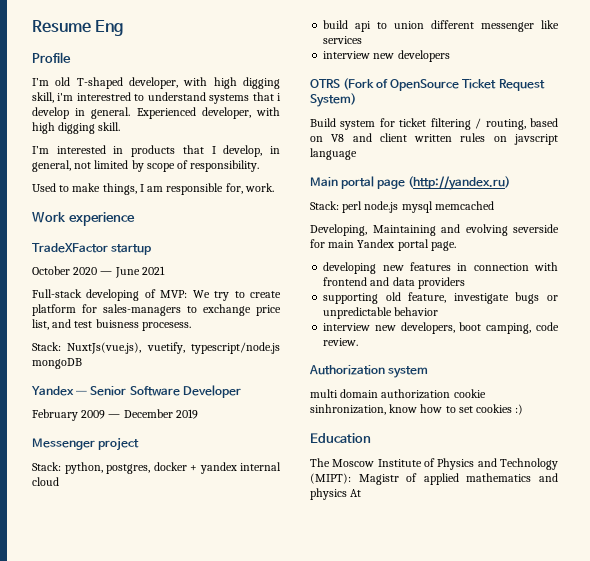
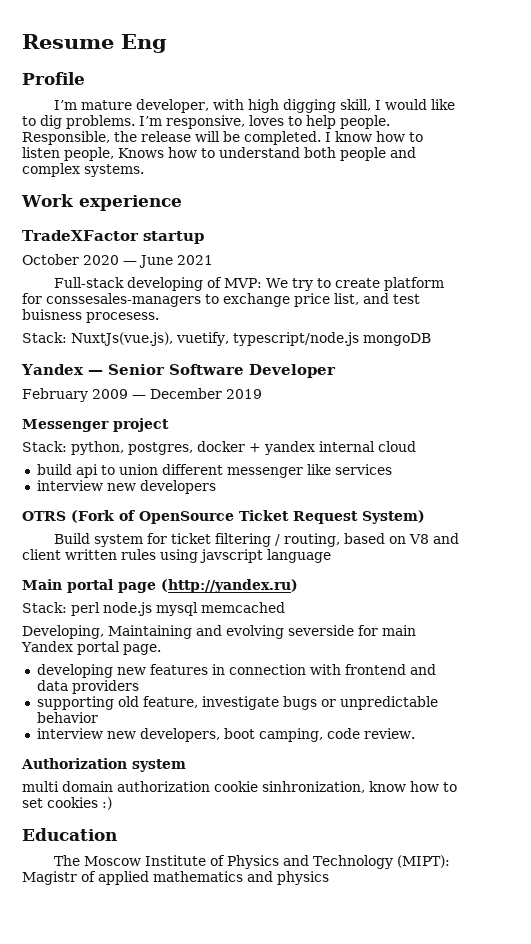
[55,77,123,89] old T-shaped -> [80,100,132,110] mature
[57,92,281,104] [32,107,280,119] [32,122,121,134] [32,145,280,157] [32,160,260,172] [32,183,274,195] i'm interestred to understand systems that i develop in general. Experienced developer, with high digging skill. // I’m interested in products that I develop, in general, not limited by scope of responsibility. // Used to make things, I am responsible for, work. -> [374,99,455,110] [22,115,390,129] [22,131,423,145] [22,147,416,161] [22,163,144,177] I would like to dig problems. I’m responsive, loves to help people. Responsible, the release will be completed. I know how to listen people, Knows how to understand both people and complex systems.
[103,304,181,316] sales-managers -> [46,293,201,307] conssesales-managers
[493,136,507,142] on -> [160,549,198,563] using
[350,489,362,497] At -> (329, 878) none

